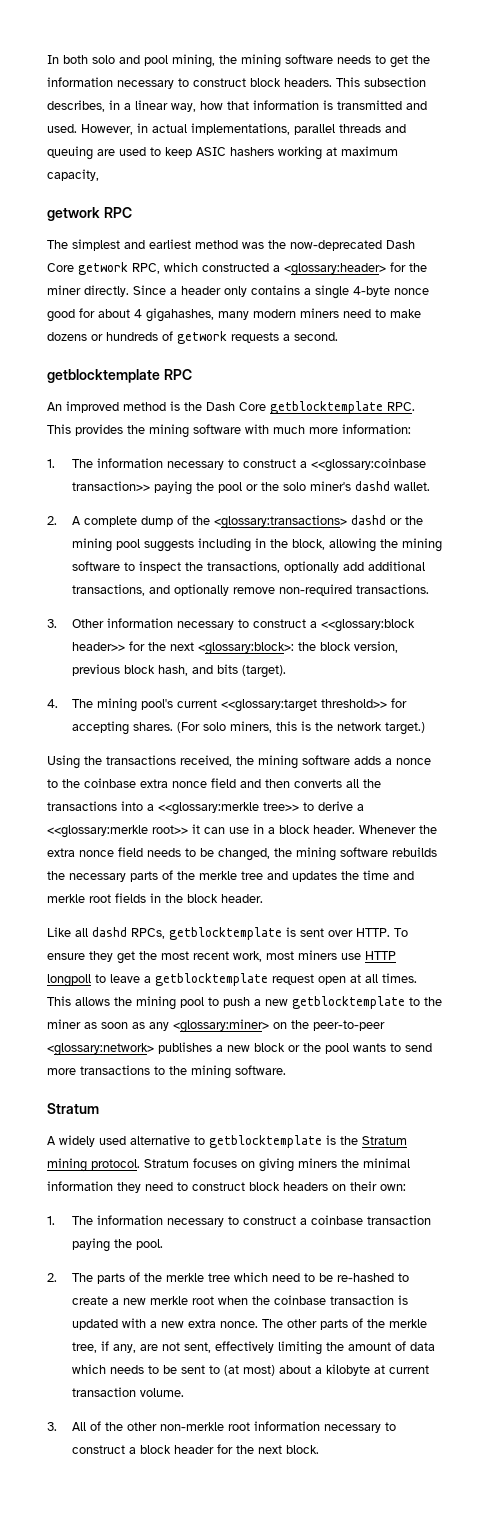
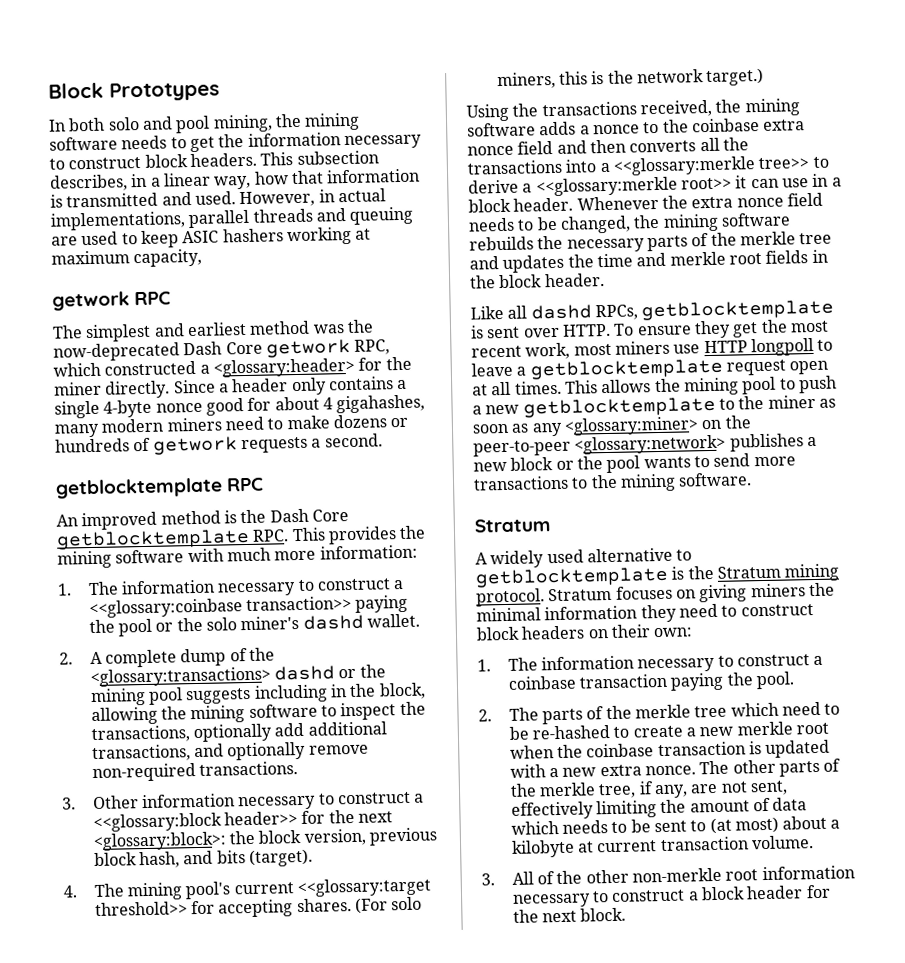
(47, 59) none -> [48,81,220,102] Block Prototypes //

